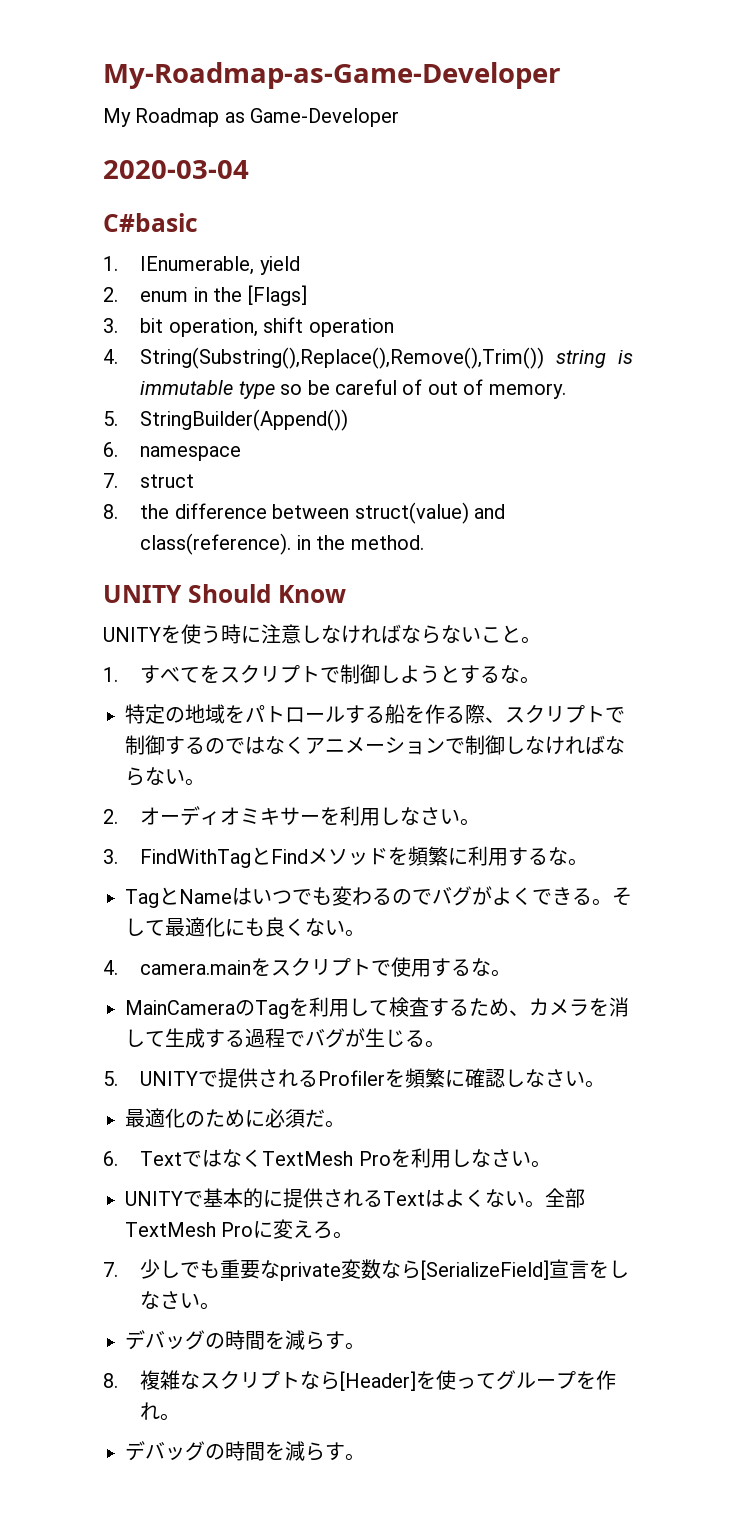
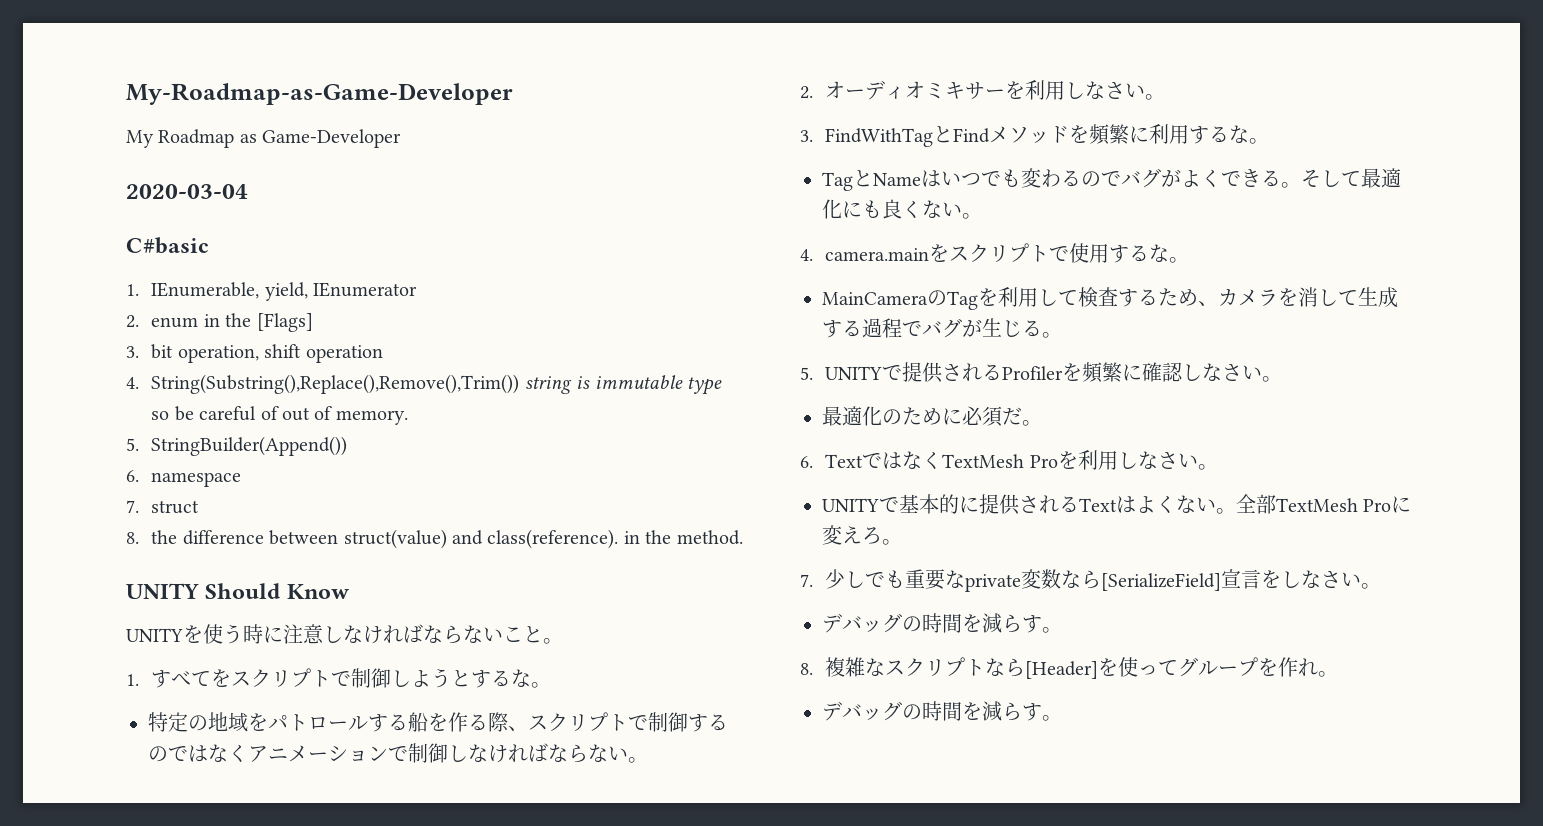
[259,256,300,275] yield -> [264,282,418,301] yield, IEnumerator

